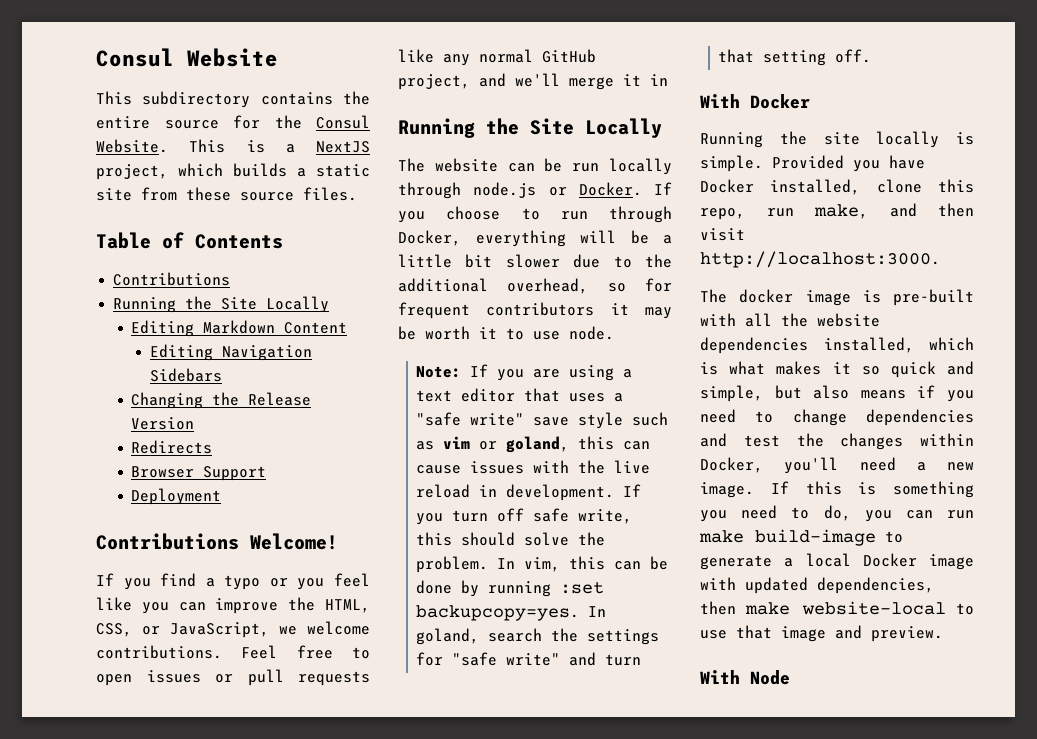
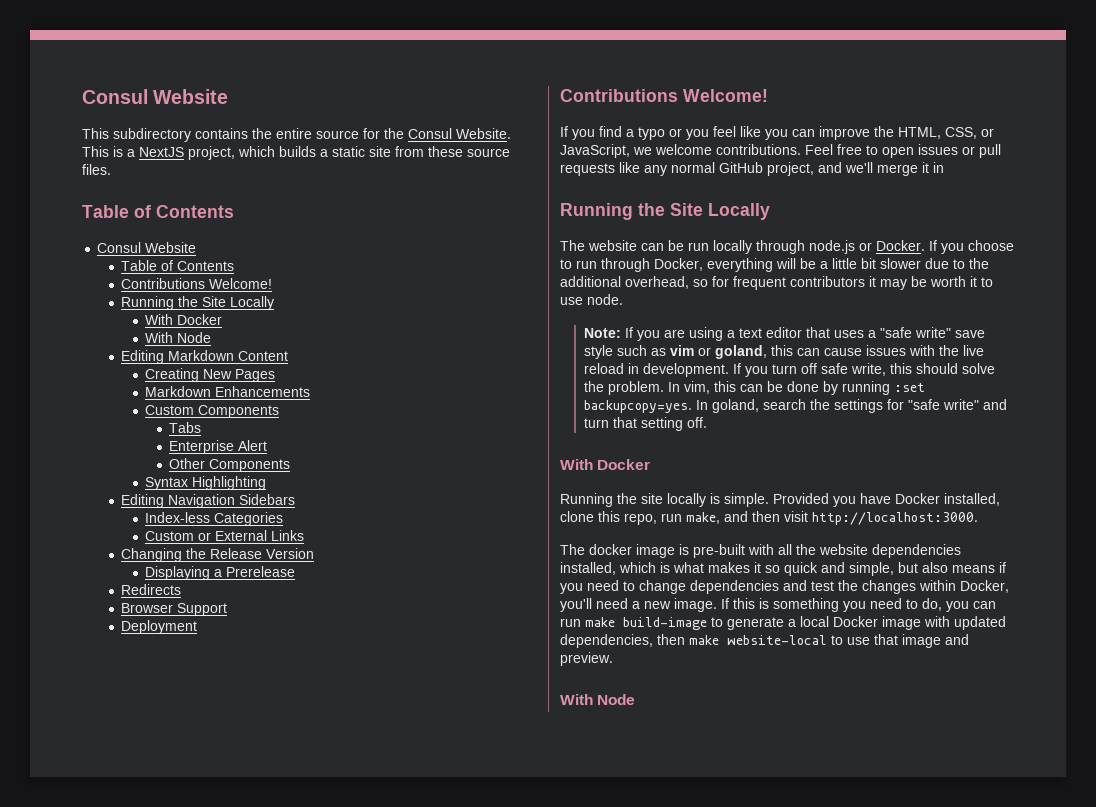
[113,272,231,286] [113,296,330,313] // Contributions // Running the Site Locally -> [97,242,197,253] [121,260,235,271] [121,278,273,289] [121,296,275,310] [145,314,223,325] [145,332,212,343] // Consul Website // Table of Contents // Contributions Welcome! // Running the Site Locally // With Docker // With Node
[149,344,312,361] [149,368,222,382] Editing Navigation Sidebars -> [145,368,276,382] [145,386,311,397] [145,405,280,418] [169,422,202,433] [169,440,268,454] [169,458,291,472] [145,476,267,490] [121,494,296,508] [145,512,284,526] [145,530,305,541] Creating New Pages // Markdown Enhancements // Custom Components // Tabs // Enterprise Alert // Other Components // Syntax Highlighting // Editing Navigation Sidebars // Index-less Categories // Custom or External Links
(195, 423) none -> [145,566,296,580] // Displaying a Prerelease

